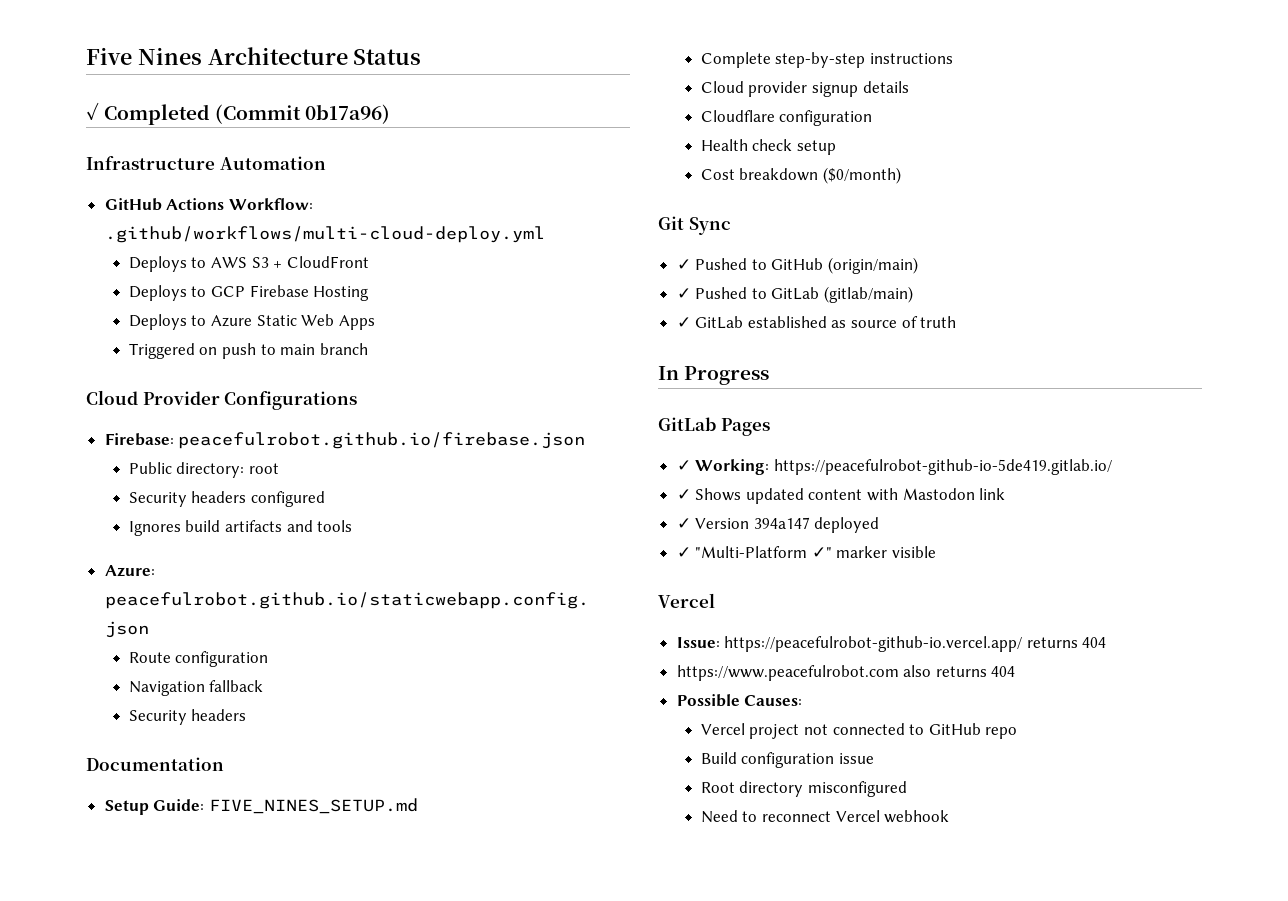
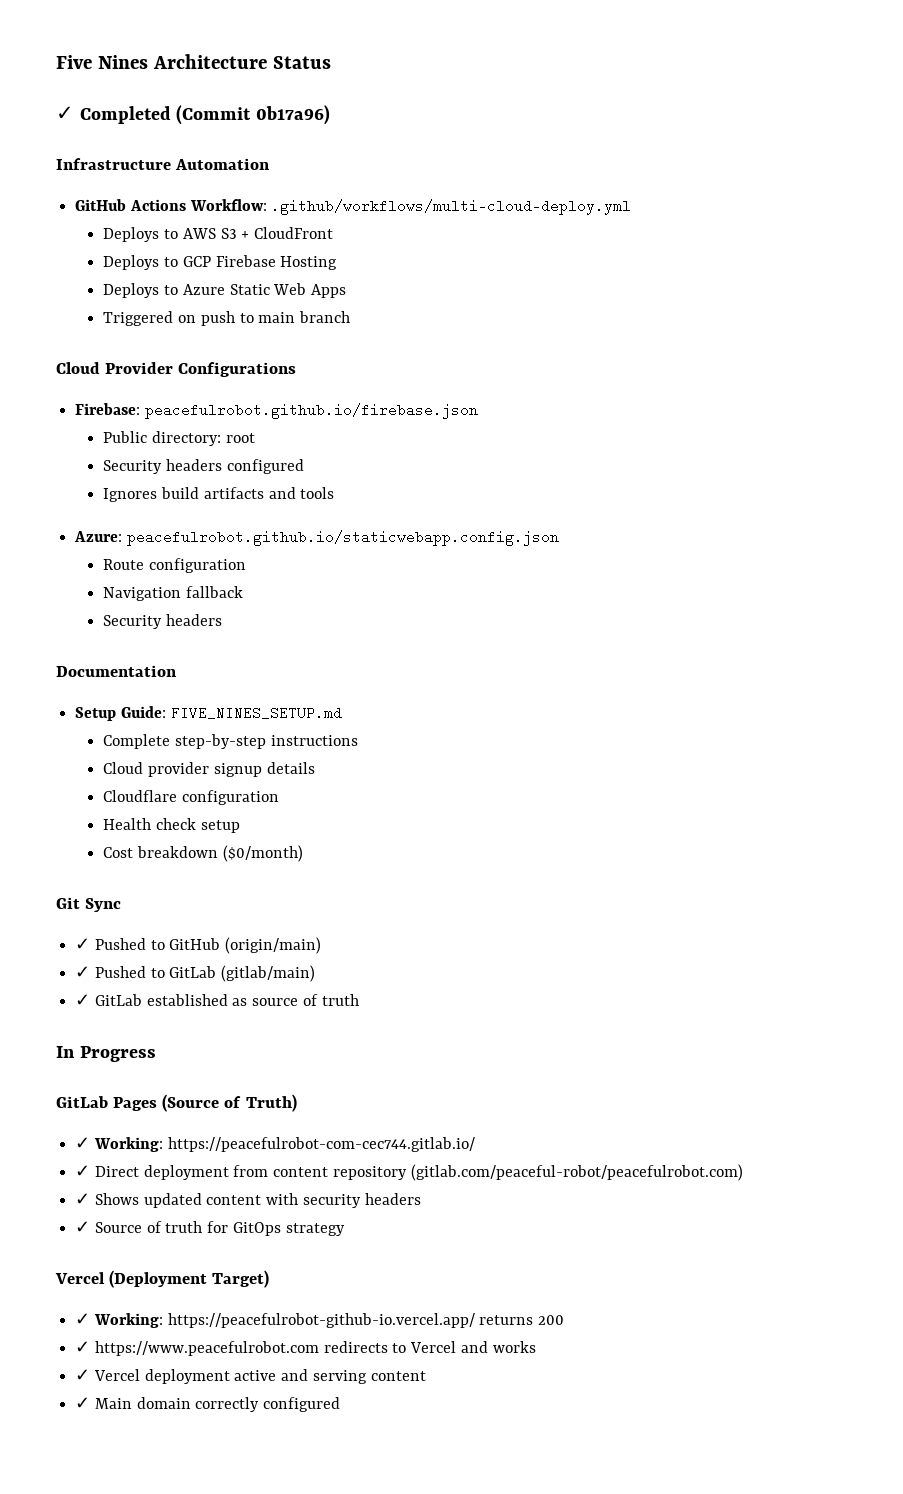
[676,459,1112,475] // ✓ Working: https://peacefulrobot-github-io-5de419.gitlab.io/ -> [162,1094,297,1112] [75,1137,475,1152] [75,1164,743,1181] (Source of Truth) // ✓ Working: https://peacefulrobot-com-cec744.gitlab.io/ // ✓ Direct deployment from content repository (gitlab.com/peaceful-robot/peacefulrobot.com)
[902,488,1006,500] [676,517,880,533] [676,546,937,558] [658,593,715,608] [676,636,1107,652] [676,665,1016,681] [676,694,803,707] [700,723,1018,739] [700,752,875,768] [700,781,908,797] [700,810,950,823] Mastodon link // ✓ Version 394a147 deployed // ✓ "Multi-Platform ✓" marker visible // Vercel // Issue: https://peacefulrobot-github-io.vercel.app/ returns 404 // https://www.peacefulrobot.com also returns 404 // Possible Causes: // Vercel project not connected to GitHub repo // Build configuration issue // Root directory misconfigured // Need to reconnect Vercel webhook -> [302,1193,421,1208] [75,1221,345,1236] [55,1270,270,1288] [75,1313,565,1328] [75,1341,536,1356] [75,1369,426,1384] [75,1397,341,1412] security headers // ✓ Source of truth for GitOps strategy // Vercel (Deployment Target) // ✓ Working: https://peacefulrobot-github-io.vercel.app/ returns 200 // ✓ https://www.peacefulrobot.com redirects to Vercel and works // ✓ Vercel deployment active and serving content // ✓ Main domain correctly configured

